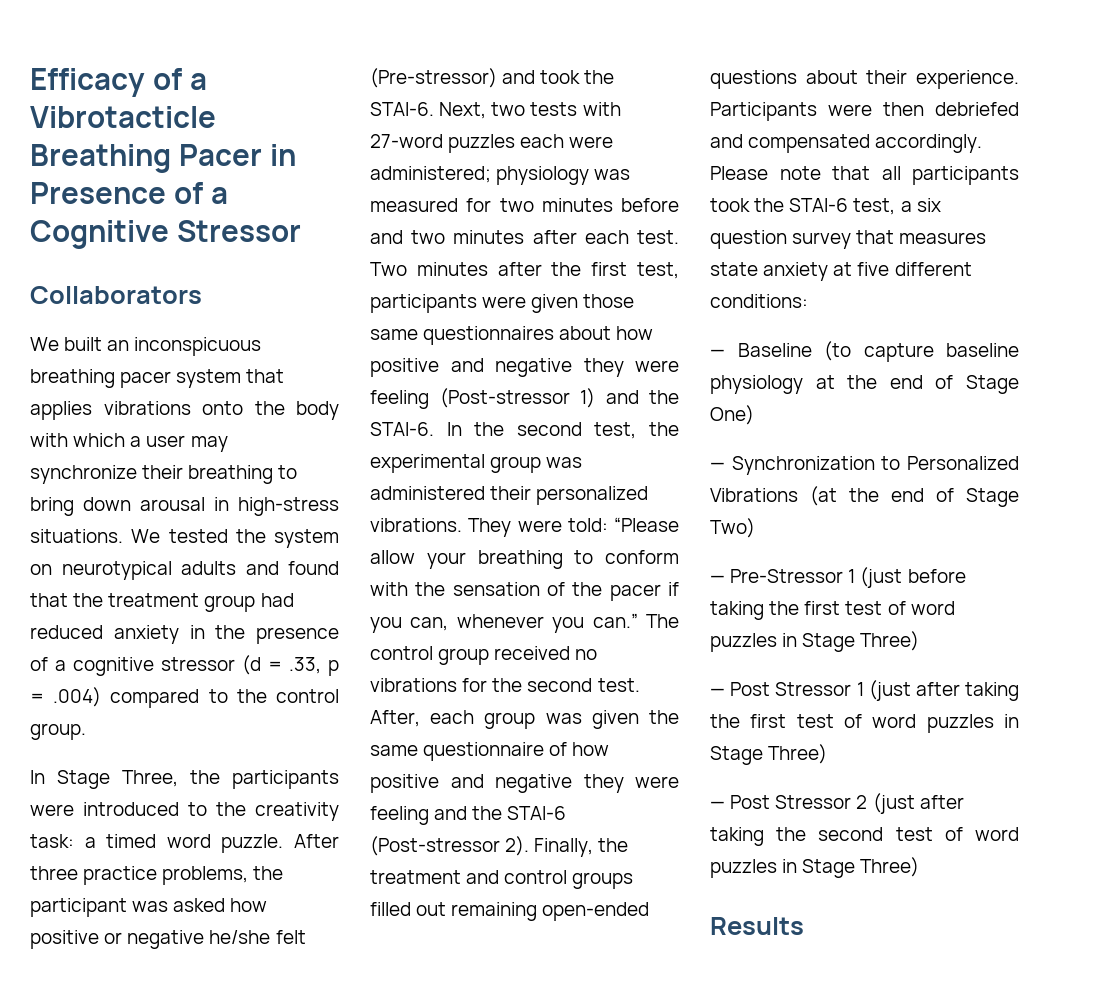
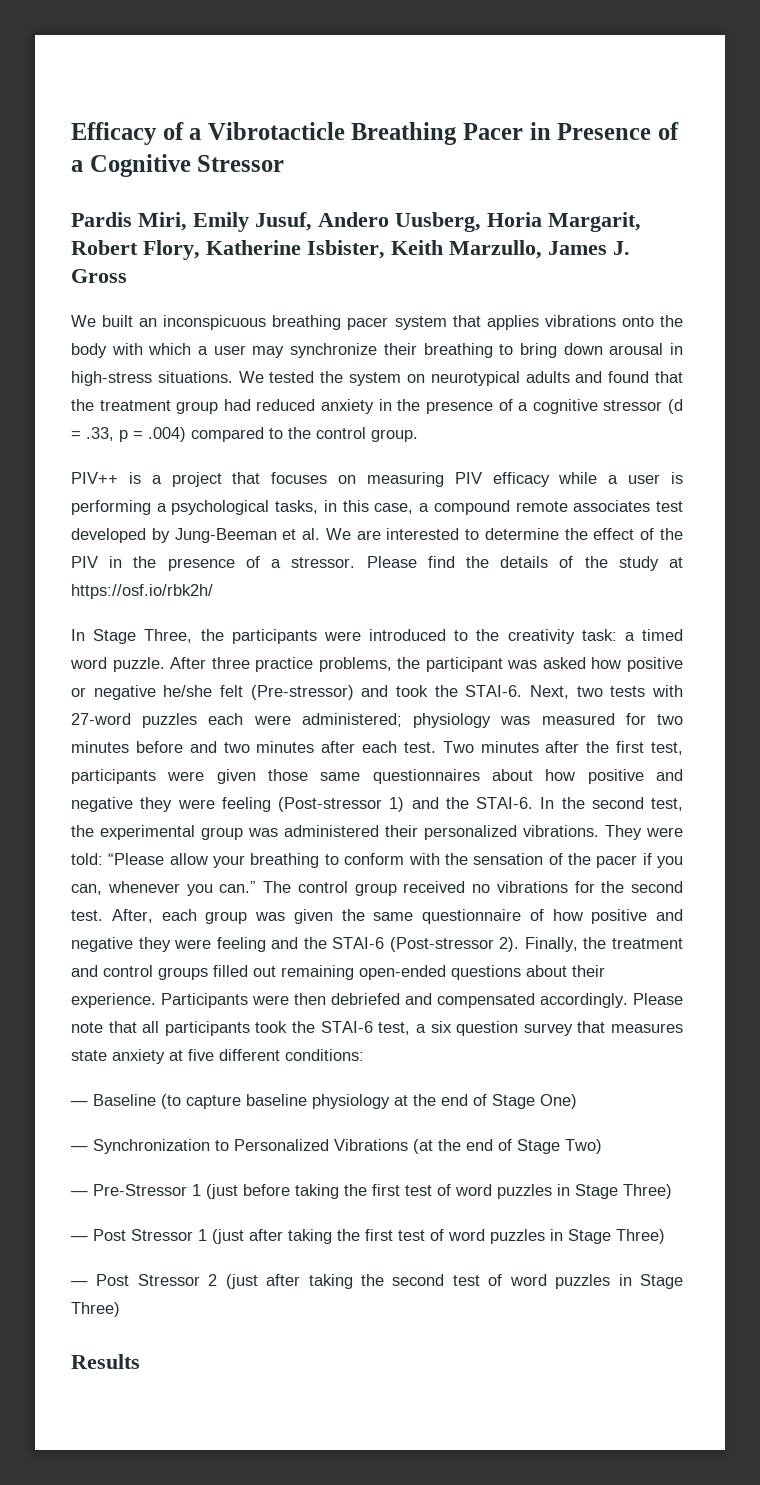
[30,286,202,304] Collaborators -> [71,212,641,232] [71,240,630,260] [71,269,127,283] Pardis Miri, Emily Jusuf, Andero Uusberg, Horia Margarit, Robert Flory, Katherine Isbister, Keith Marzullo, James J. Gross
(86, 731) none -> [71,472,683,487] [71,500,684,515] [71,528,683,543] [71,556,683,571] [71,584,213,599] // PIV++ is a project that focuses on measuring PIV efficacy while a user is performing a psychological tasks, in this case, a compound remote associates test developed by Jung-Beeman et al. We are interested to determine the effect of the PIV in the presence of a stressor. Please find the details of the study at https://osf.io/rbk2h/

